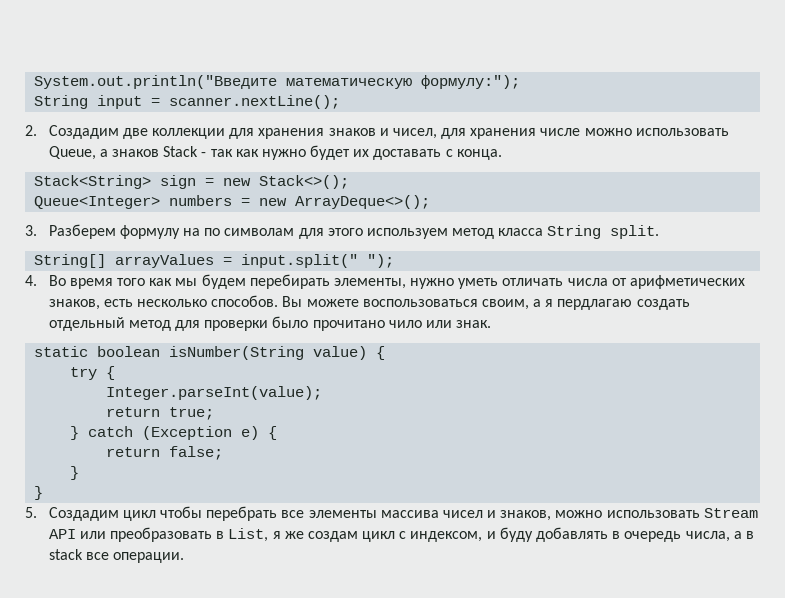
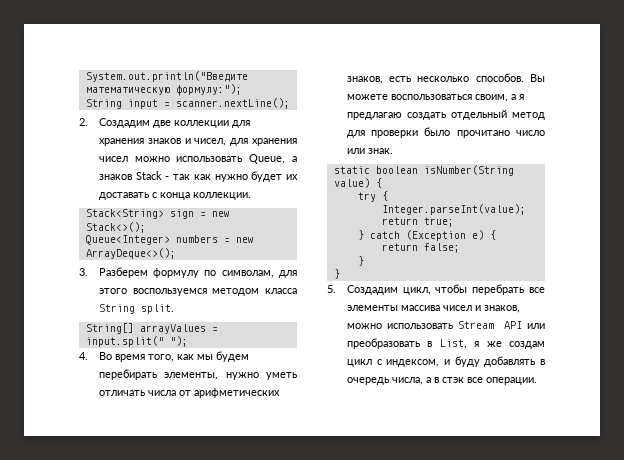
[540,128,581,136] числе -> [98,156,128,162] чисел
[456,149,502,160] конца. -> [159,192,251,200] конца коллекции.
[183,228,495,239] на по символам для этого используем метод -> [204,270,297,278] [98,288,260,296] по символам, для этого воспользуемся методом
[117,278,146,286] того -> [147,354,174,362] того,
[557,299,633,310] пердлагаю -> [346,112,402,120] прeдлагаю
[388,320,422,328] чило -> [516,130,545,136] чиcло
[122,510,156,521] цикл -> [402,287,431,295] цикл,
[48,549,83,560] stack -> [441,377,464,383] стэк

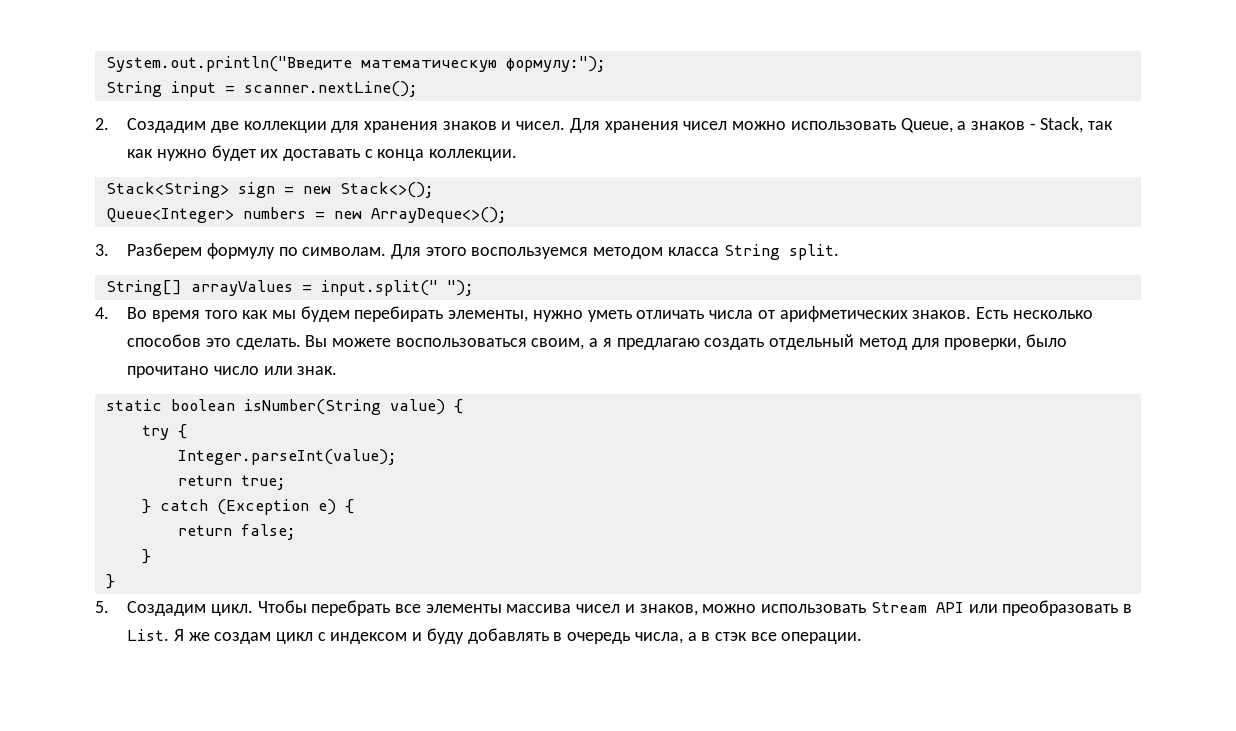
[194,138,249,146] чисел, для -> [516,118,600,133] чисел. Для
[135,171,170,180] Stack - -> [1029,117,1084,133] - Stack,
[221,270,297,278] символам, для -> [302,244,421,259] символам. Для
[147,354,174,362] того, -> [204,310,238,319] того
[346,73,524,84] знаков, есть несколько способов. -> [912,307,1093,319] [127,334,301,350] знаков. Есть несколько способов это сделать.
[371,130,419,138] проверки -> [944,338,1022,350] проверки,
[402,284,468,295] цикл, чтобы -> [210,600,307,616] цикл. Чтобы
[439,339,480,349] List, я -> [127,629,184,641] List. Я
[386,359,440,367] индексом, -> [330,632,408,644] индексом

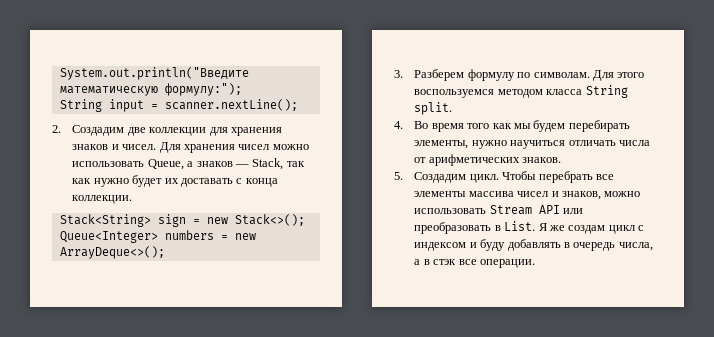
[1029,123,1036,130] - -> [234,164,249,167] —
[105,280,474,296] // String[] arrayValues = input.split(" "); -> (453, 108) none
[587,310,632,322] уметь -> [510,140,566,149] научиться
[975,307,1093,319] [127,334,1067,350] [127,366,338,378] [105,399,463,415] [141,424,187,440] [177,449,397,465] [177,475,286,490] [141,499,354,515] [177,524,296,540] [141,549,151,564] [105,574,115,589] Есть несколько способов это сделать. Вы можете воспользоваться своим, а я прeдлагаю создать отдельный метод для проверки, было прочитано чиcло или знак. // static boolean isNumber(String value) { // try { // Integer.parseInt(value); // return true; // } catch (Exception e) { // return false; // } // } -> (562, 160) none

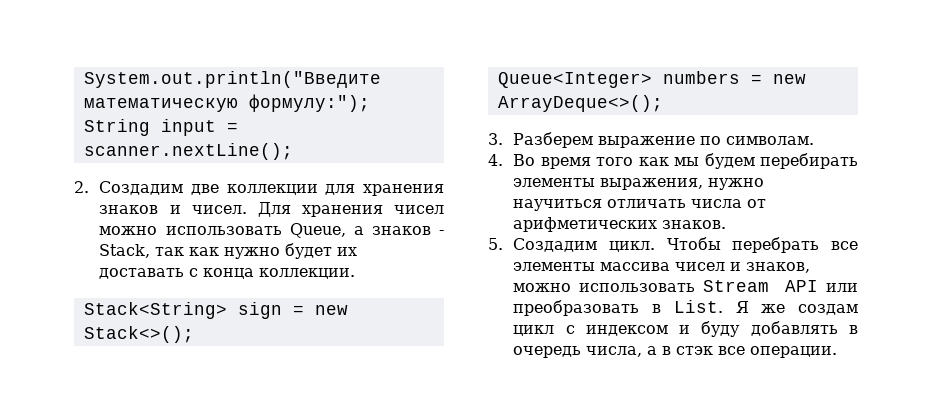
[234,164,249,167] — -> [438,230,444,235] -
[467,69,515,81] формулу -> [598,136,696,148] выражение
[592,70,645,81] [414,85,628,98] [414,102,453,115] Для этого воспользуемся методом класса String split. -> (815, 140) none
[414,140,469,149] элементы, -> [513,178,704,190] элементы выражения,

